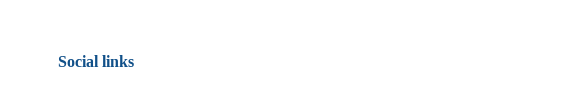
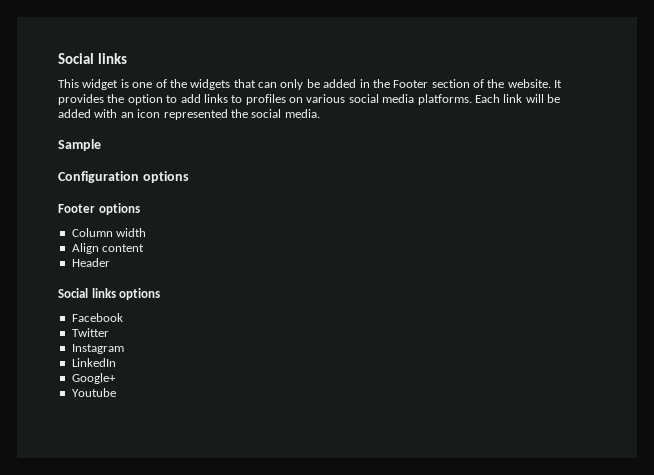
[58,55,135,67] Social links -> [58,53,127,64] [58,79,563,90] [58,94,560,105] [58,109,320,120] [58,139,101,151] [58,171,189,183] [58,203,140,215] [71,228,147,237] [71,243,145,254] [71,258,110,267] [58,288,161,300] [71,313,123,322] [71,328,109,337] [71,344,124,354] [71,358,116,367] [71,373,116,384] [71,388,116,397] Social links // This widget is one of the widgets that can only be added in the Footer section of the website. It provides the option to add links to profiles on various social media platforms. Each link will be added with an icon represented the social media. // Sample // Configuration options // Footer options // Column width // Align content // Header // Social links options // Facebook // Twitter // Instagram // LinkedIn // Google+ // Youtube

